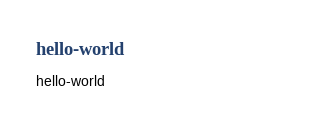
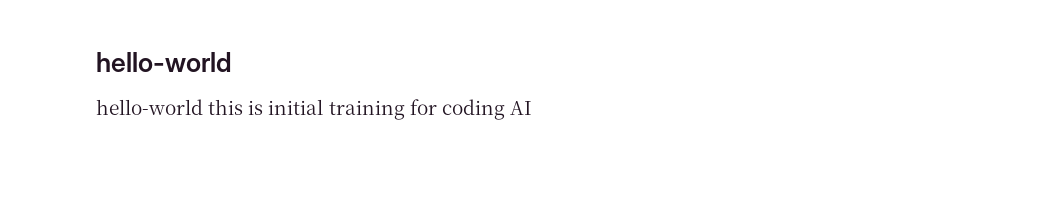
(105, 80) none -> [208,99,532,120] this is initial training for coding AI

